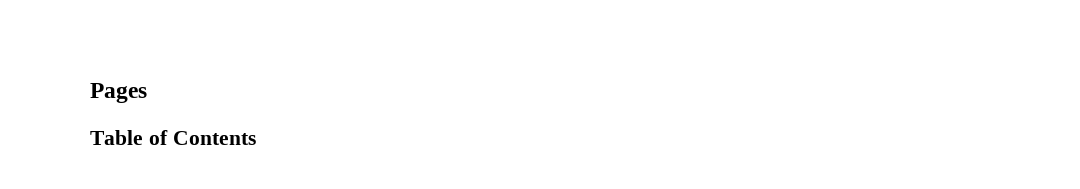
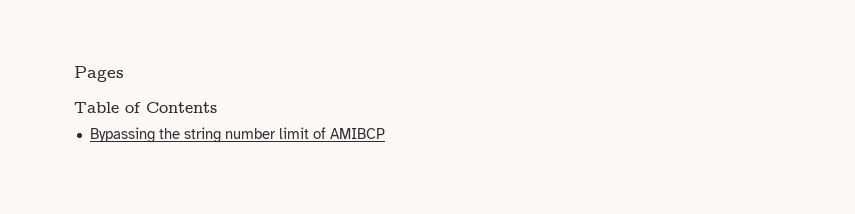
(256, 138) none -> [89,127,385,143] // Bypassing the string number limit of AMIBCP

